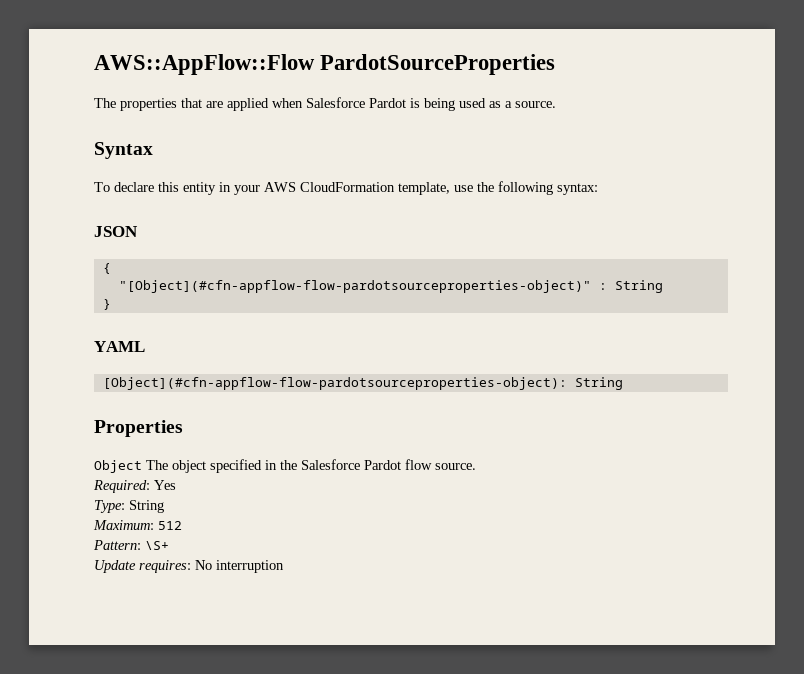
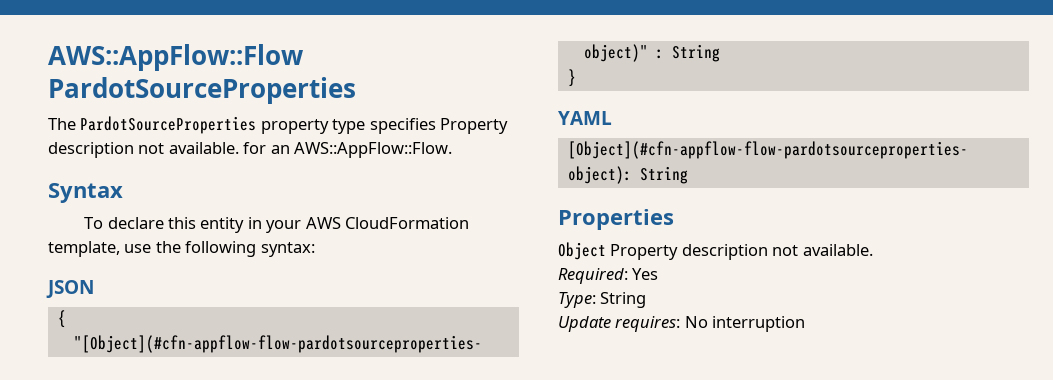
[120,97,556,111] properties that are applied when Salesforce Pardot is being used as a source. -> [80,116,509,134] [48,142,453,158] PardotSourceProperties property type specifies Property description not available. for an AWS::AppFlow::Flow.
[146,459,476,473] The object specified in the Salesforce Pardot flow source. -> [610,244,873,260] Property description not available.
[93,520,182,530] [93,540,169,550] // Maximum: 512 // Pattern: \S+ -> (647, 300) none

